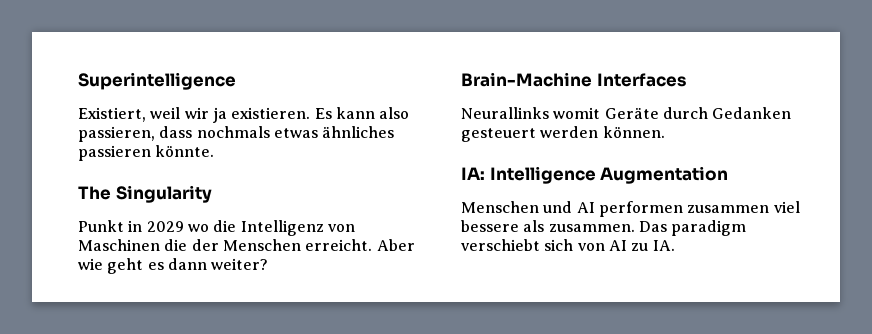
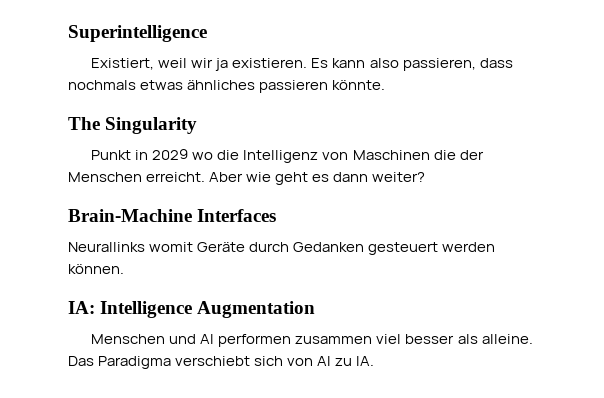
[461,220,747,236] bessere als zusammen. Das paradigm -> [405,334,533,344] [68,356,172,369] besser als alleine. Das Paradigma

